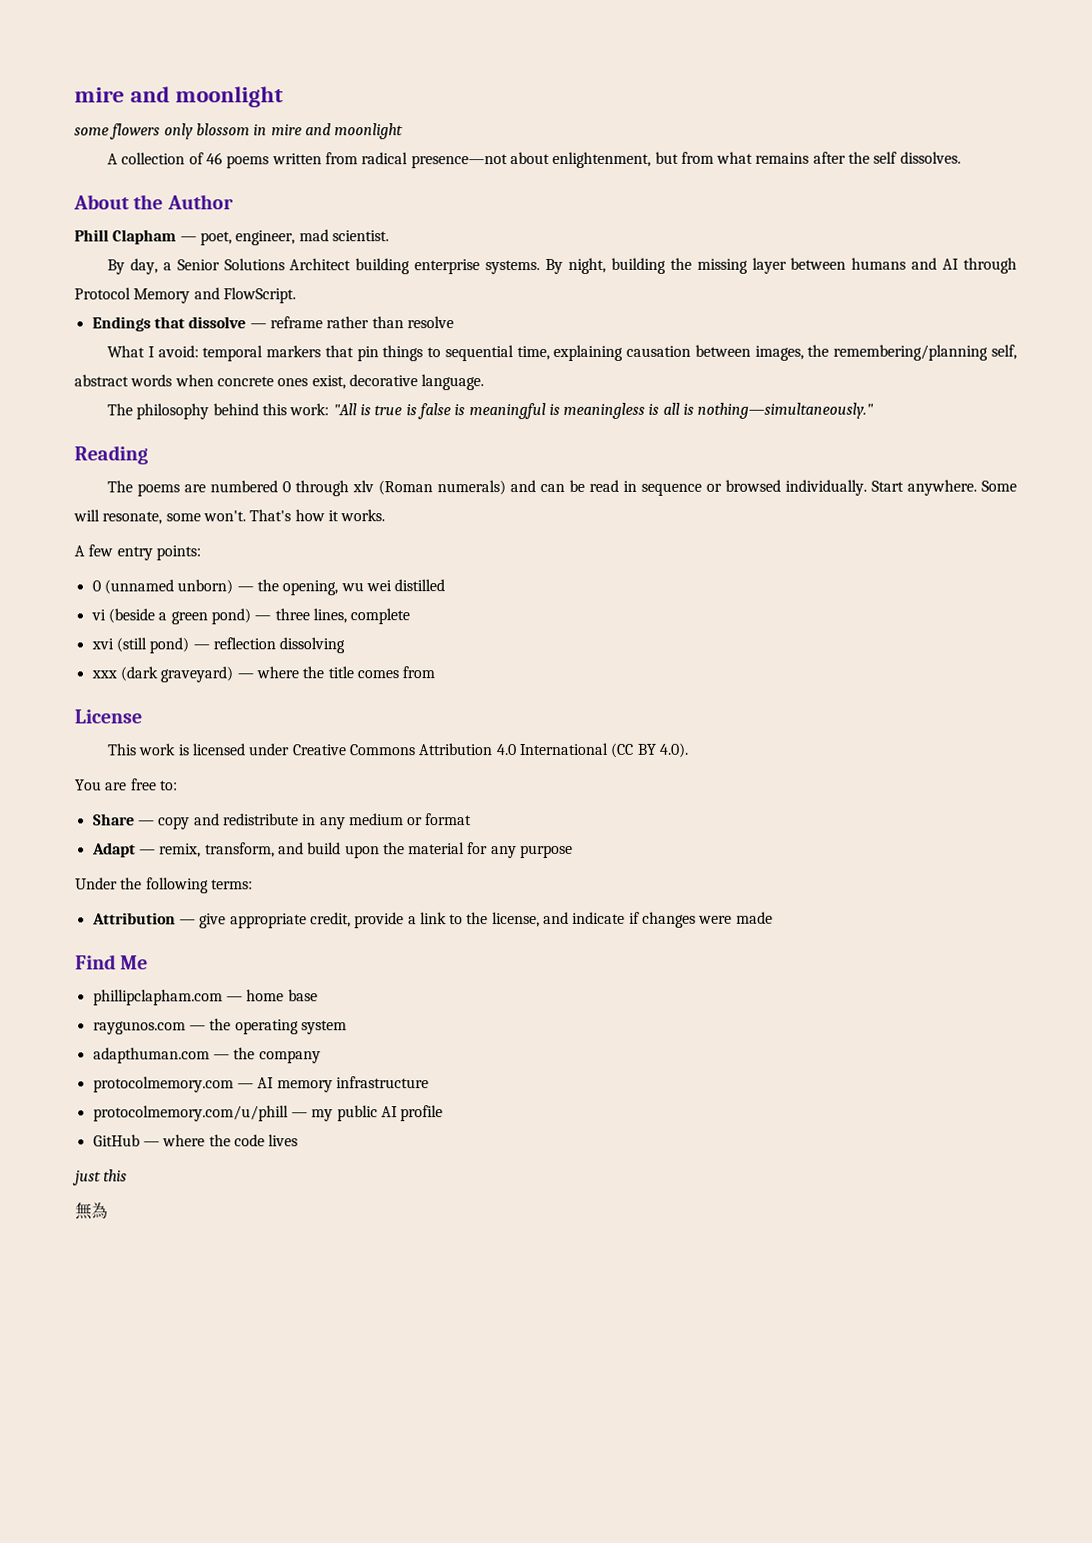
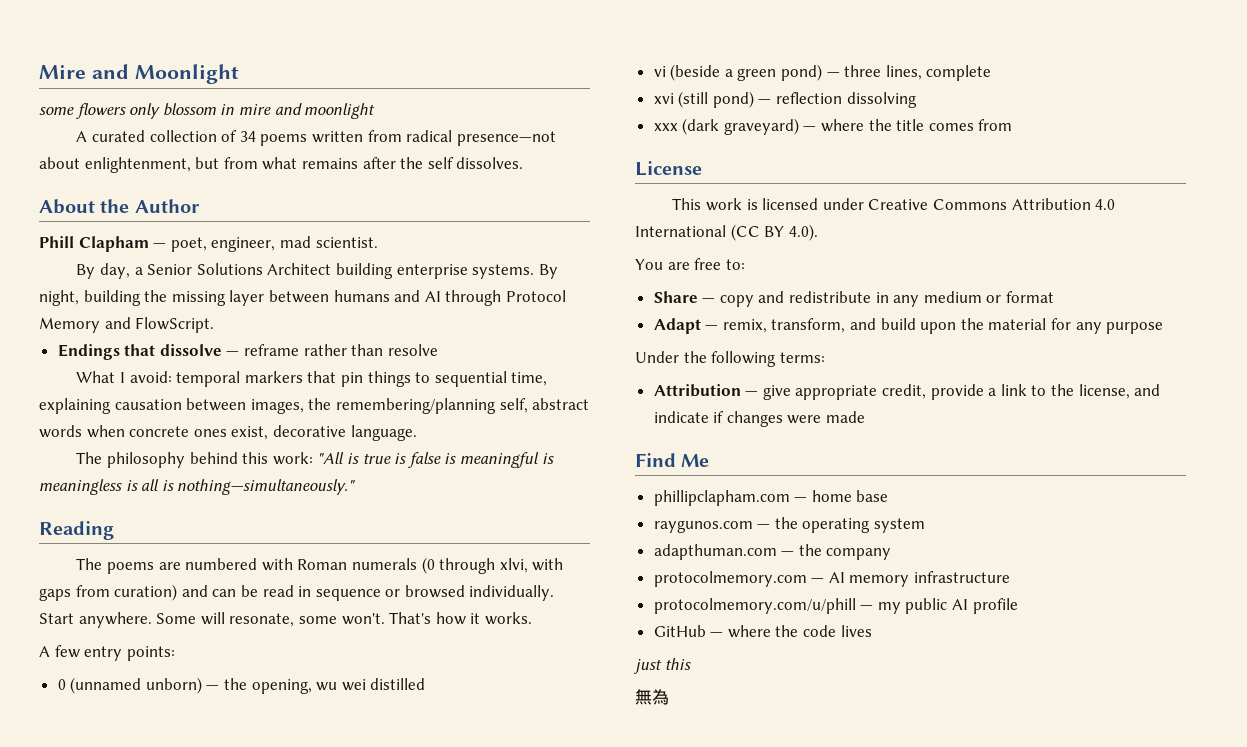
[74,86,285,108] mire and moonlight -> [39,64,239,84] Mire and Moonlight
(118, 159) none -> [92,130,146,142] curated
[205,152,223,165] 46 -> [239,131,256,142] 34
[281,480,506,497] 0 through xlv (Roman numerals) -> [261,557,564,574] [39,584,178,601] with Roman numerals (0 through xlvi, with gaps from curation)

